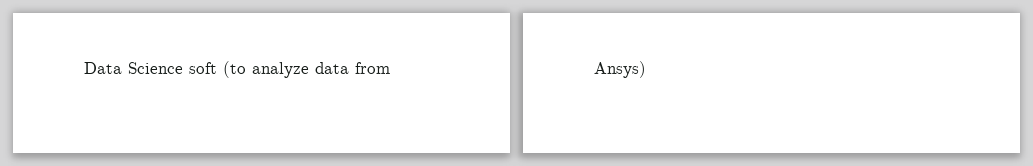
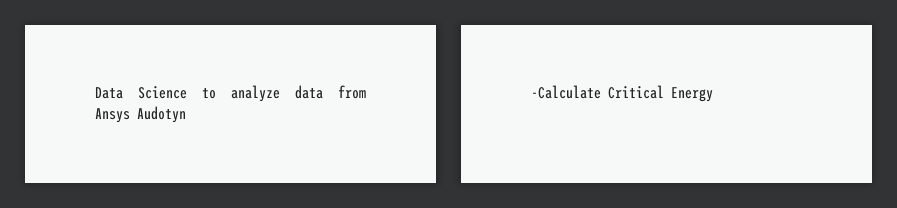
[189,61,246,78] soft (to -> [202,88,216,99] to
[594,61,646,78] Ansys) -> [95,106,186,123] [531,85,713,102] Ansys Audotyn // -Calculate Critical Energy

